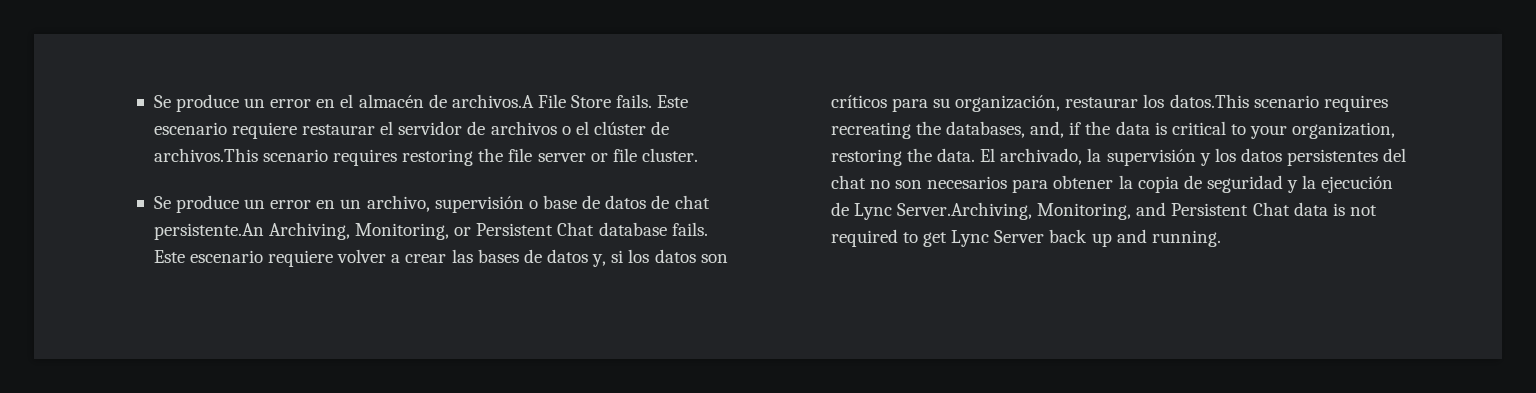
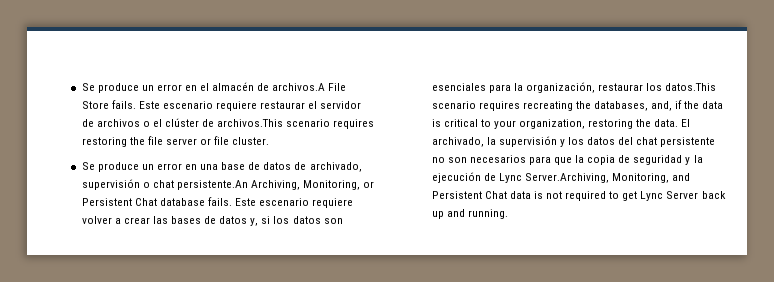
[340,195,538,213] un archivo, supervisión o -> [200,164,219,170] una
(670, 202) none -> [309,162,362,172] [81,179,150,190] archivado, supervisión o
[830,95,951,112] críticos para su -> [431,83,523,93] esenciales para la
[1287,149,1379,166] persistentes -> (616, 141) none
(866, 182) none -> [660,137,716,147] persistente
[1053,175,1114,189] obtener -> [553,157,572,165] que

